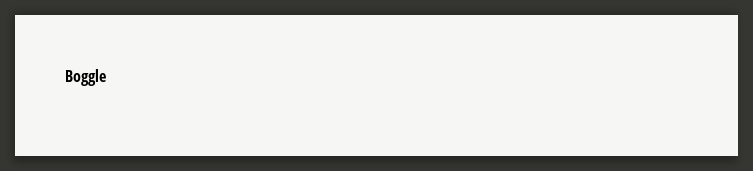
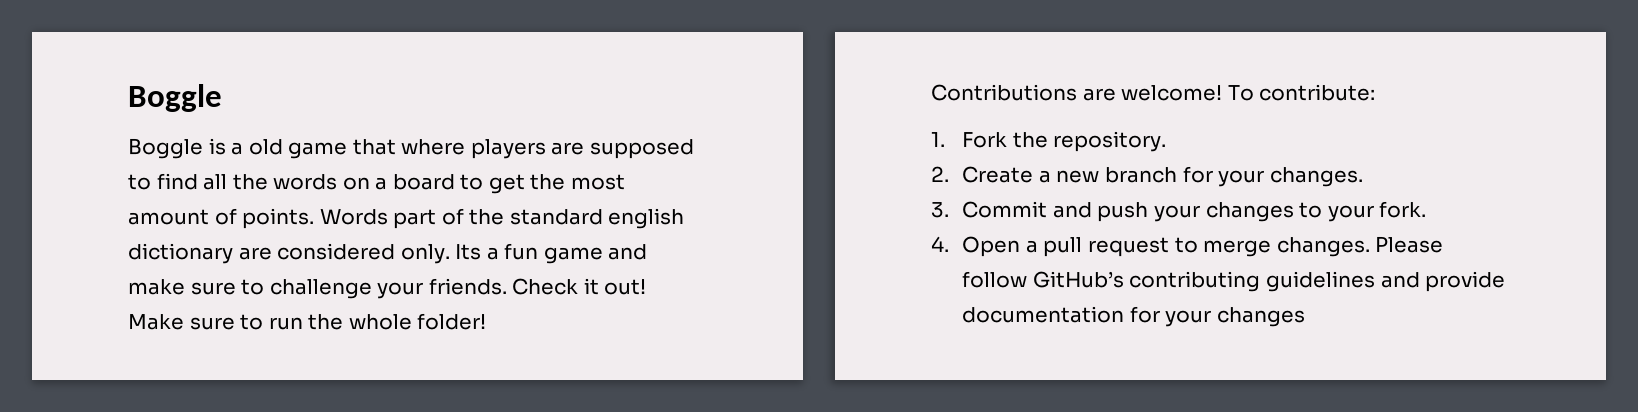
[65,69,106,86] Boggle -> [128,84,222,112] [128,138,694,159] [128,173,625,194] [128,208,685,229] [128,243,648,264] [128,278,647,299] [128,313,487,330] [931,84,1376,101] [931,131,1167,152] [931,166,1363,187] [931,201,1427,222] [931,236,1444,257] [962,271,1506,292] [962,306,1305,327] Boggle // Boggle is a old game that where players are supposed to find all the words on a board to get the most amount of points. Words part of the standard english dictionary are considered only. Its a fun game and make sure to challenge your friends. Check it out! Make sure to run the whole folder! // Contributions are welcome! To contribute: // 1. Fork the repository. // 2. Create a new branch for your changes. // 3. Commit and push your changes to your fork. // 4. Open a pull request to merge changes. Please follow GitHub’s contributing guidelines and provide documentation for your changes

